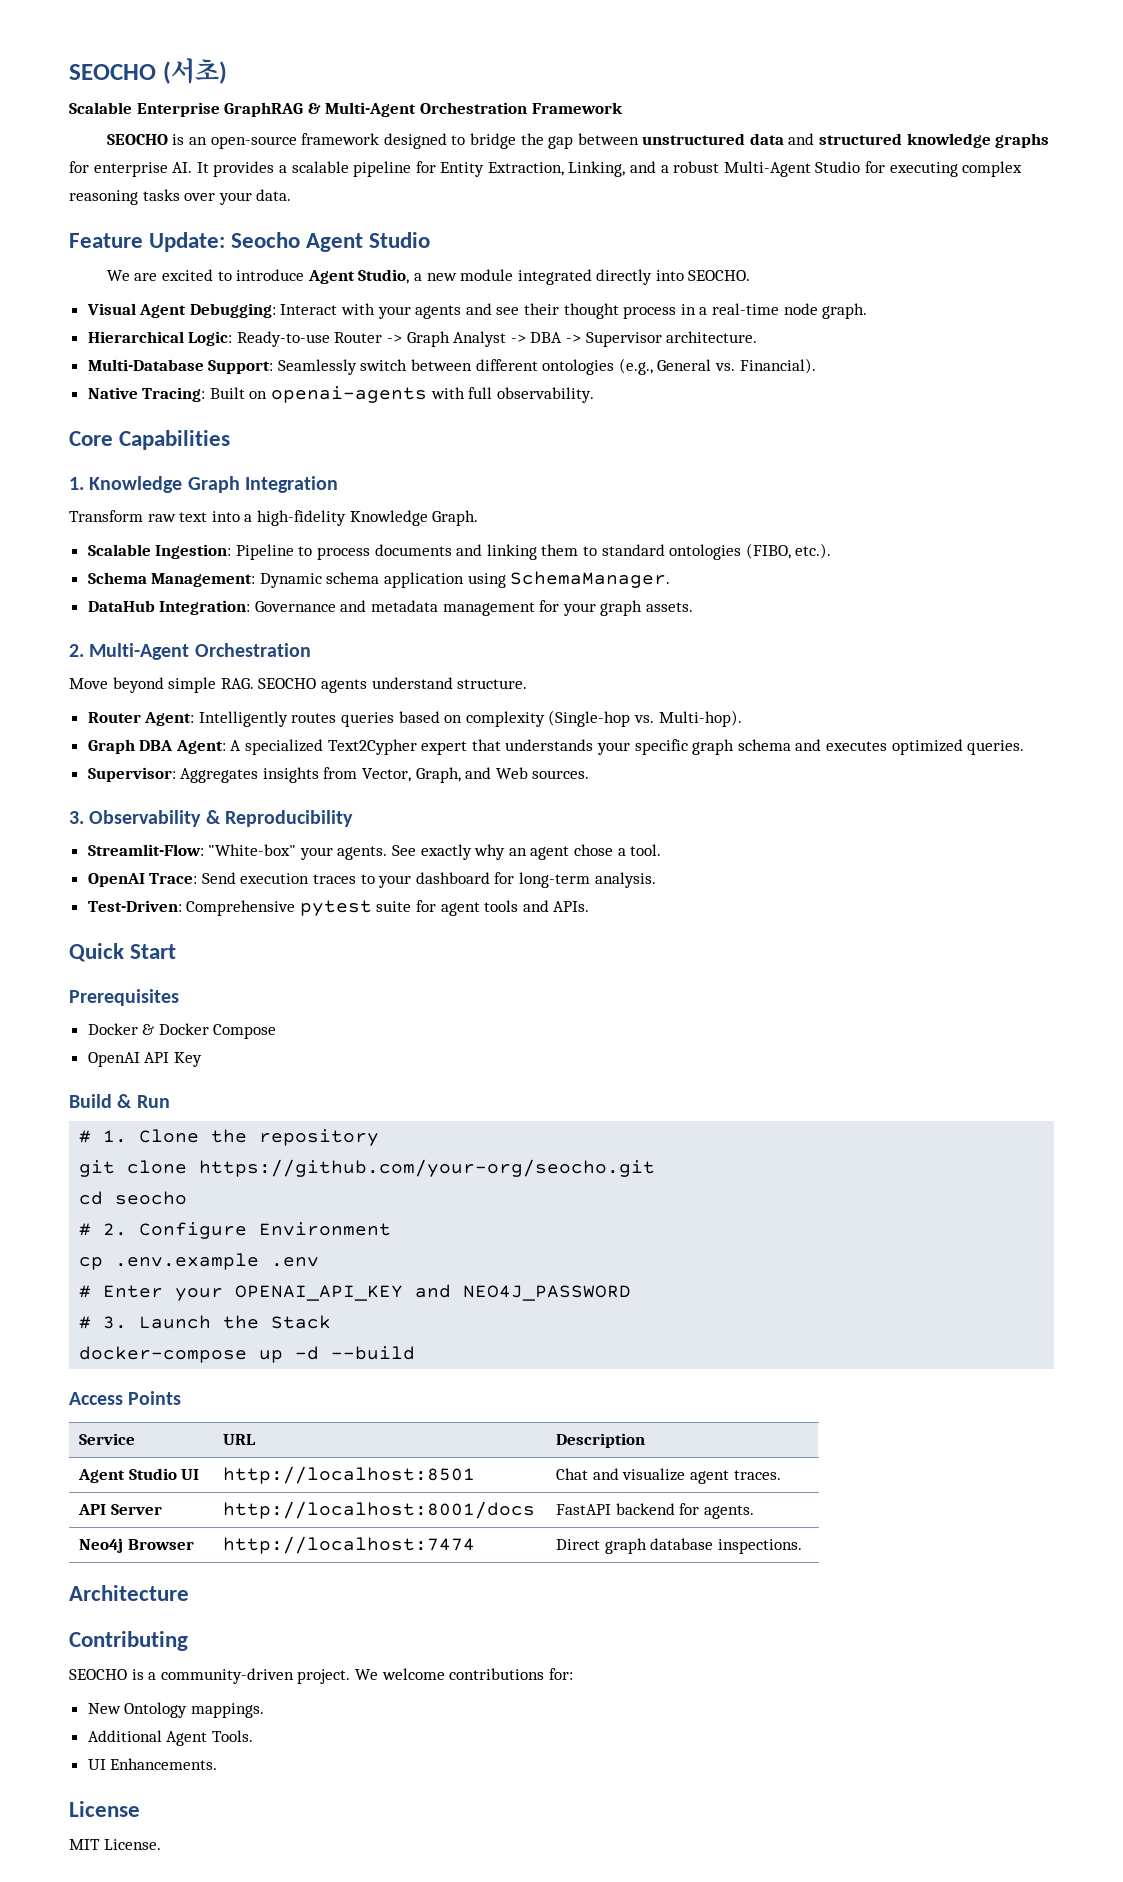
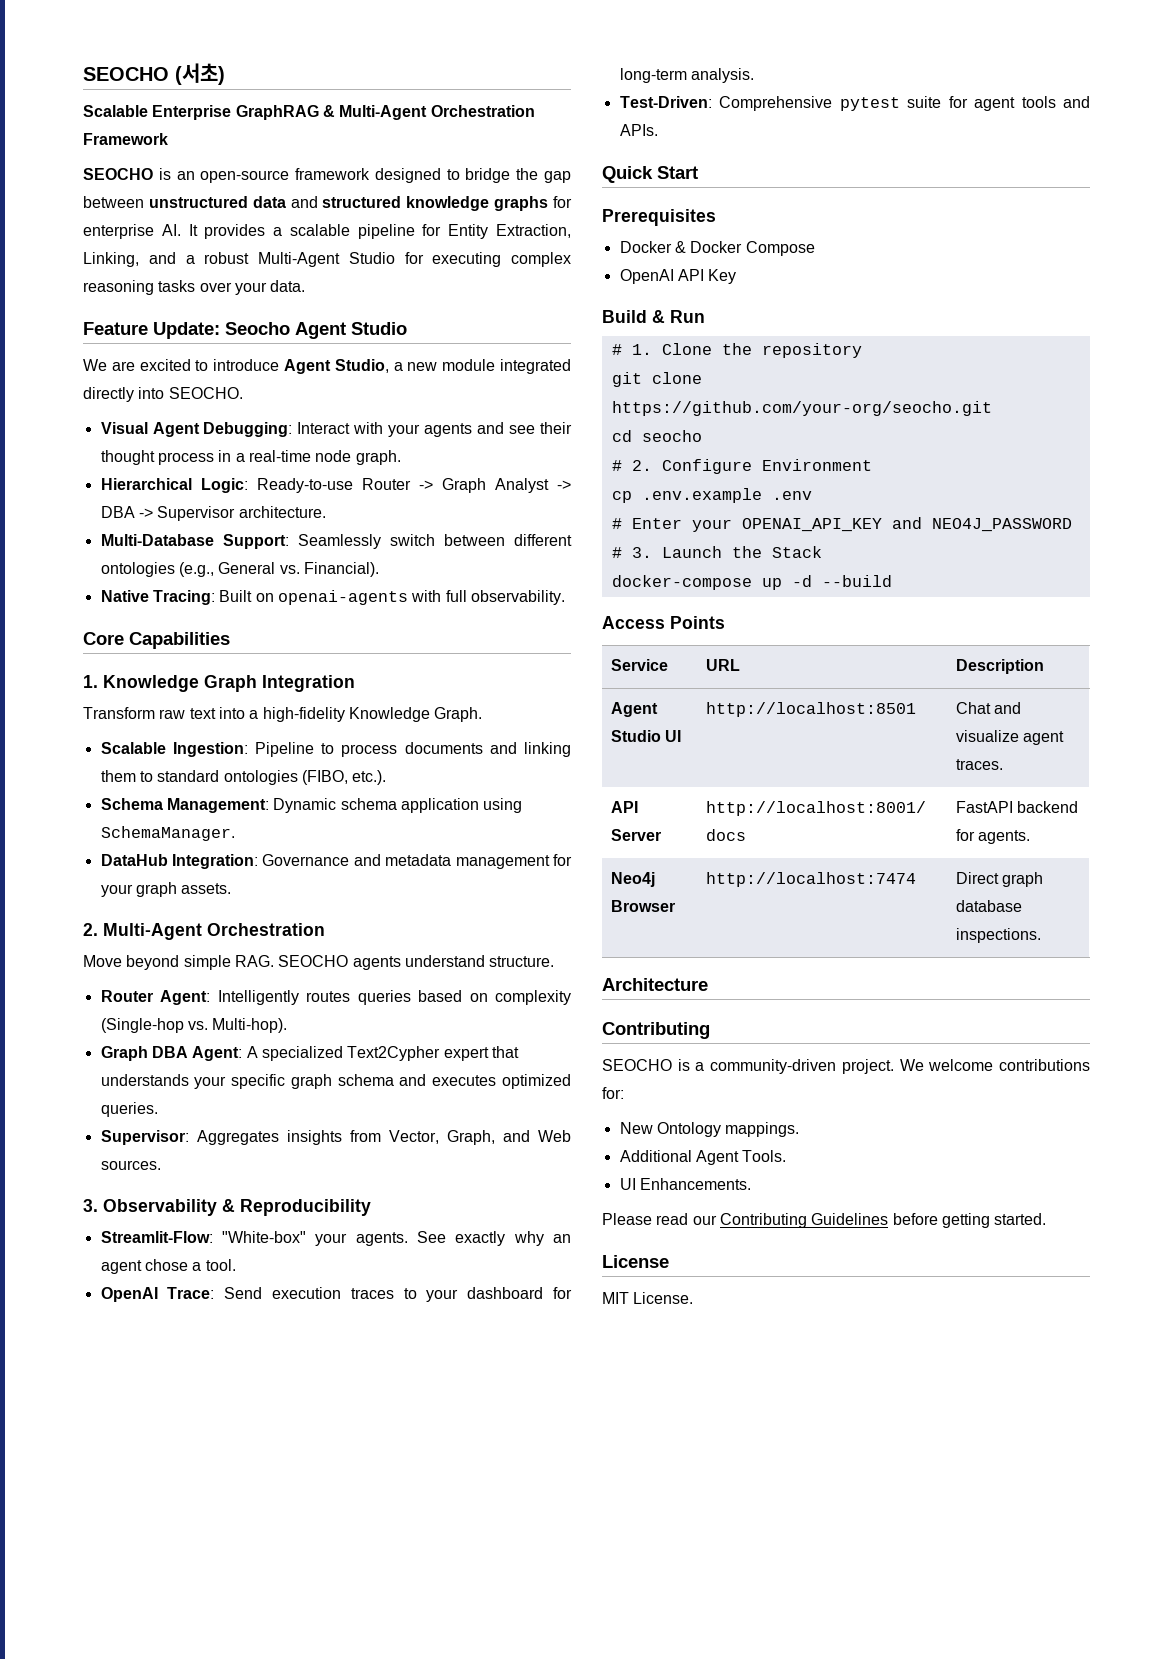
(218, 1764) none -> [602,1213,1047,1228] // Please read our Contributing Guidelines before getting started.

